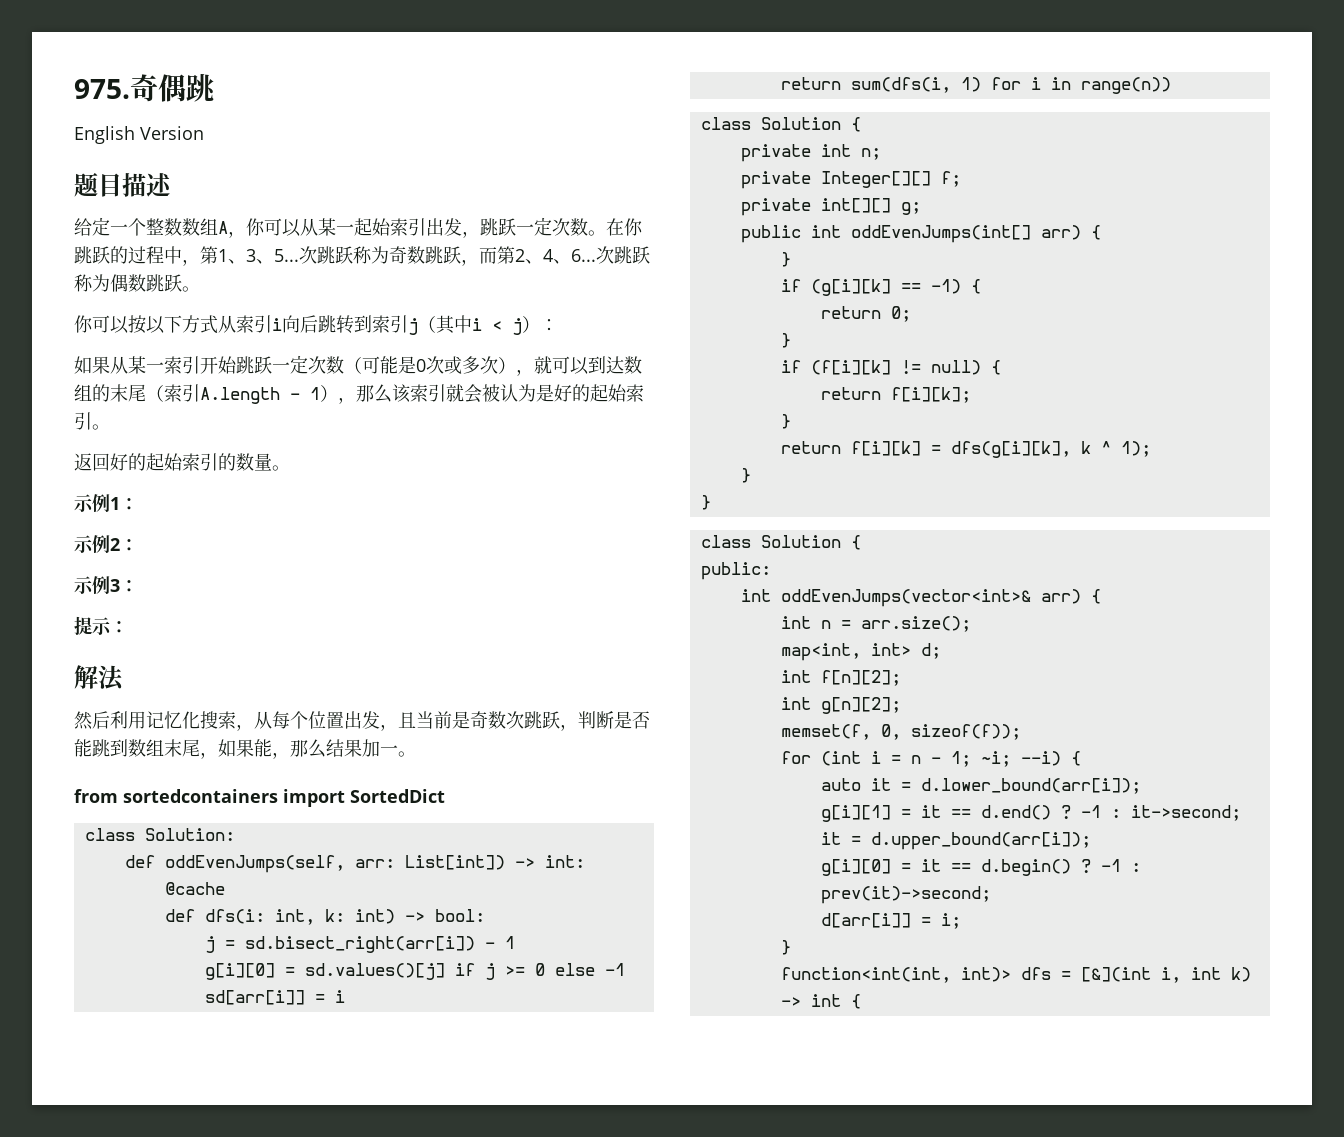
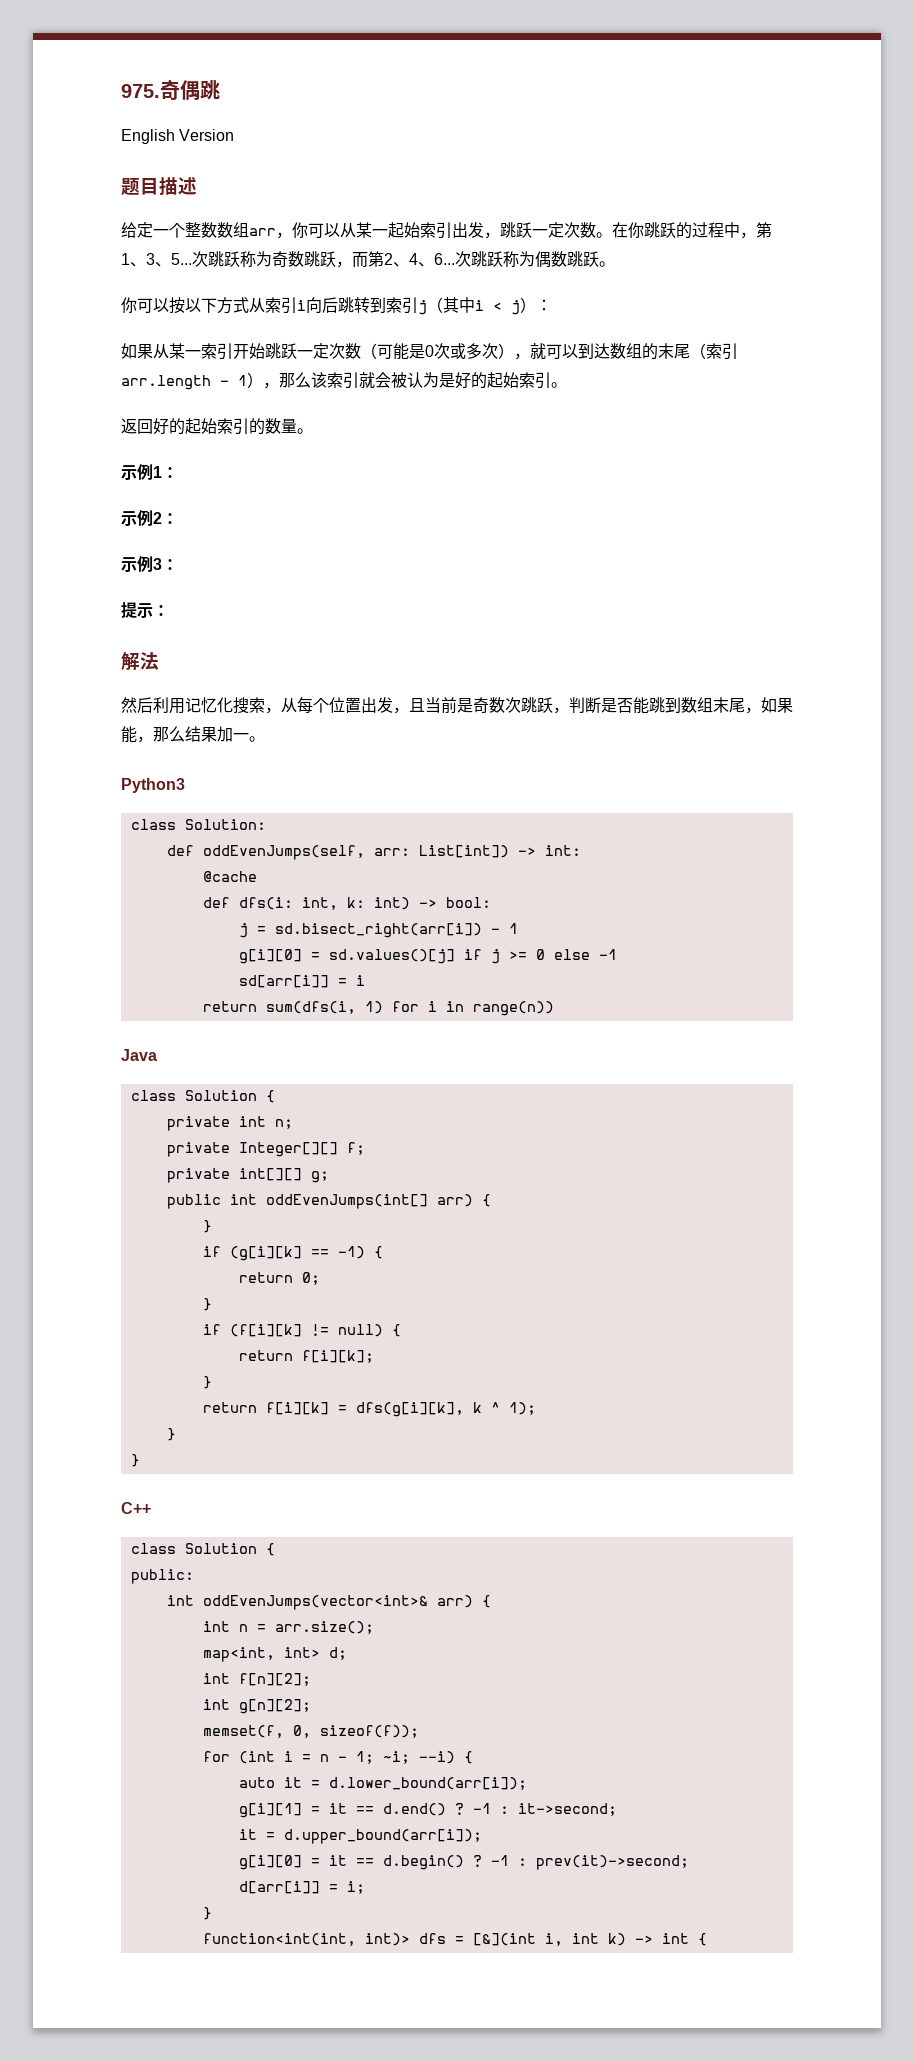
[218,221,228,234] A -> [249,228,276,236] arr
[200,387,280,404] A.length -> [121,375,211,390] arr.length
[74,789,445,807] from sortedcontainers import SortedDict -> [121,778,185,793] Python3
(1171, 85) none -> [121,1049,157,1061] // Java
(711, 502) none -> [121,1502,151,1514] // C++

